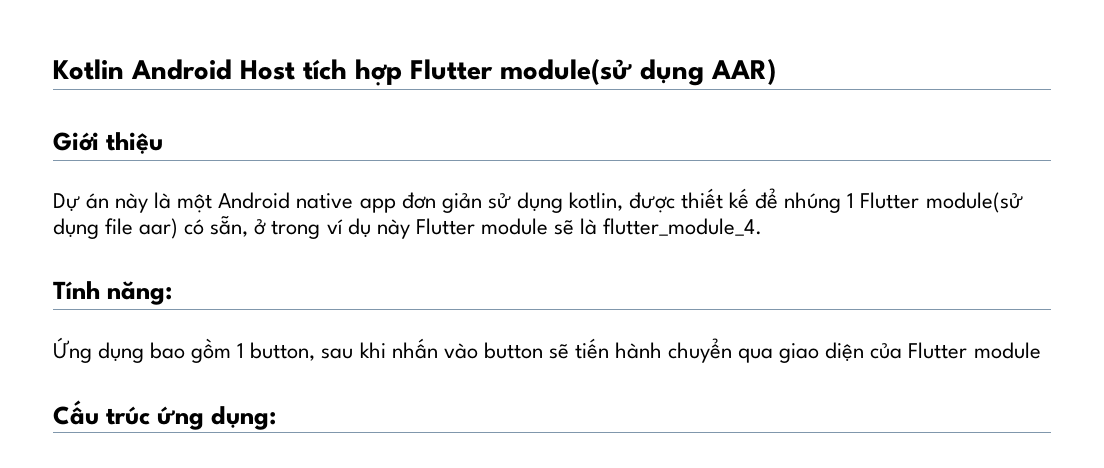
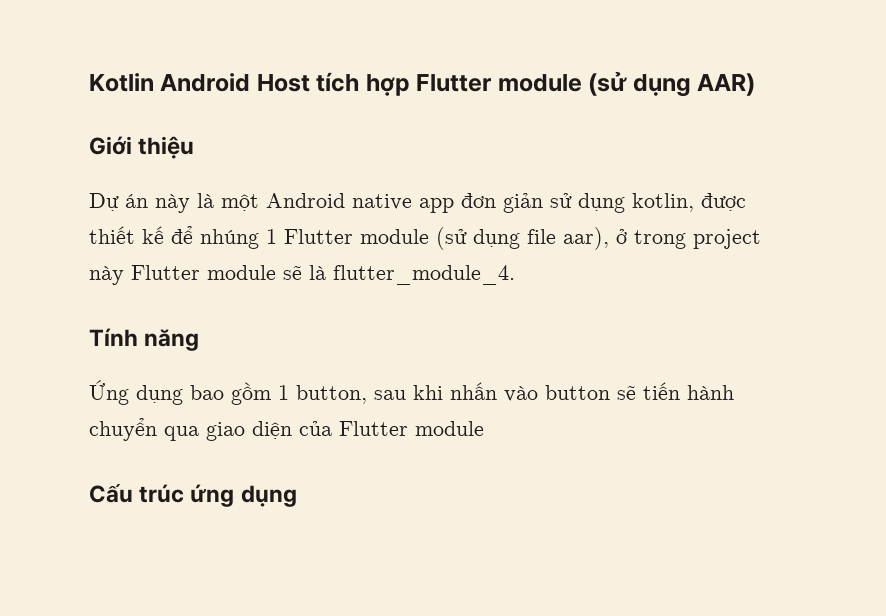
[500,59,632,85] module(sử -> [497,71,628,96] module (sử
[925,192,1023,213] [53,216,371,239] module(sử dụng file aar) có sẵn, ở trong ví dụ -> [360,227,761,250] module (sử dụng file aar), ở trong project
[107,281,173,305] năng: -> [144,329,200,351] năng
[211,406,277,430] dụng: -> [240,485,297,507] dụng

